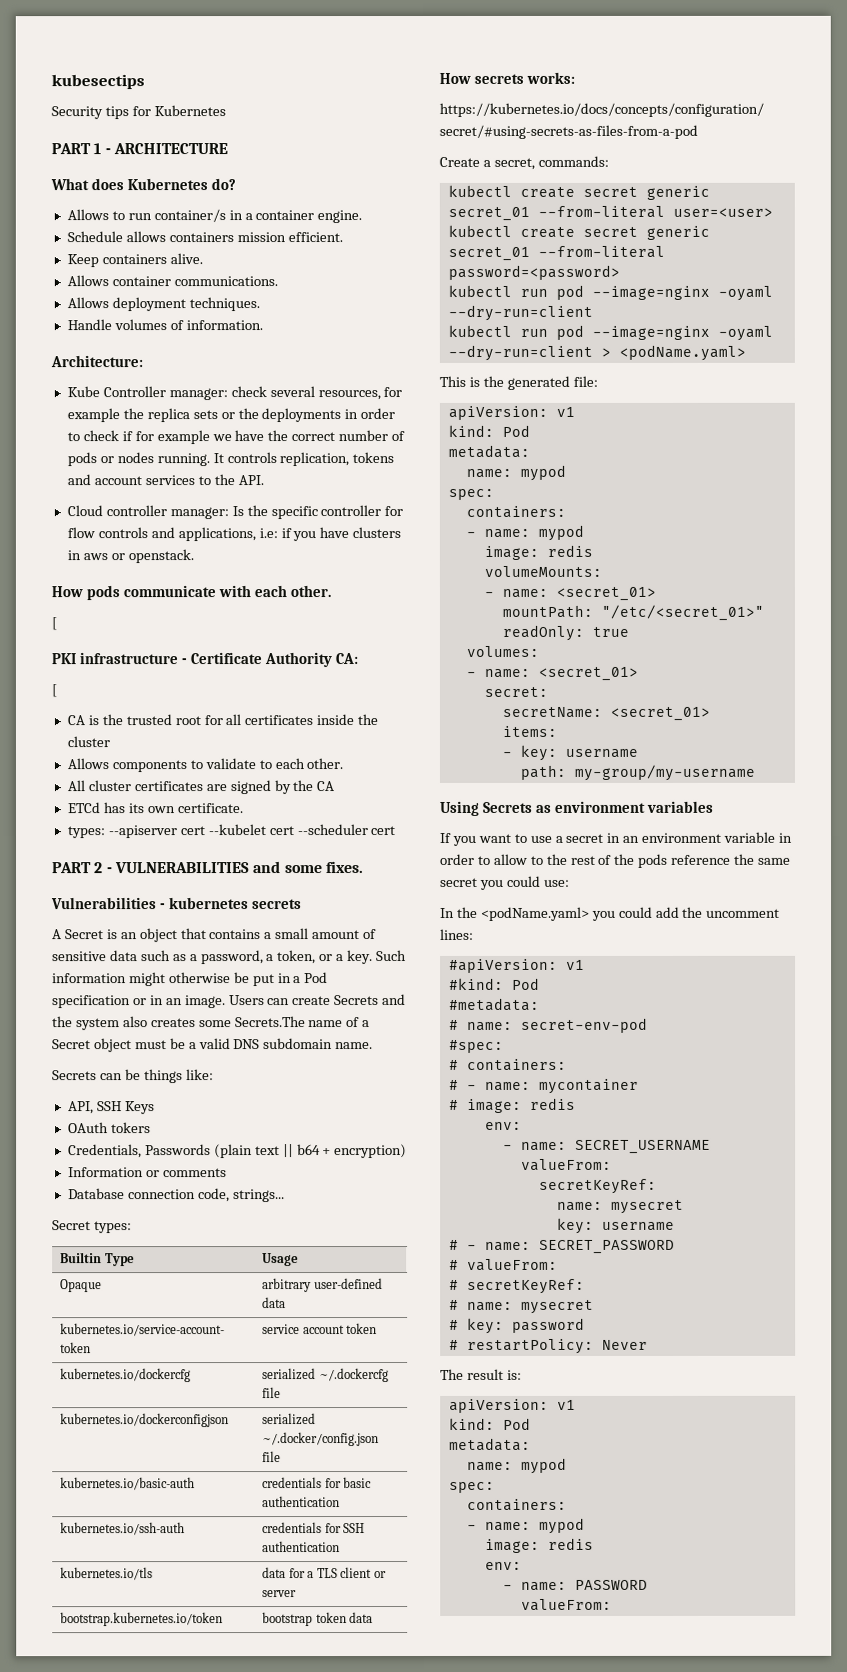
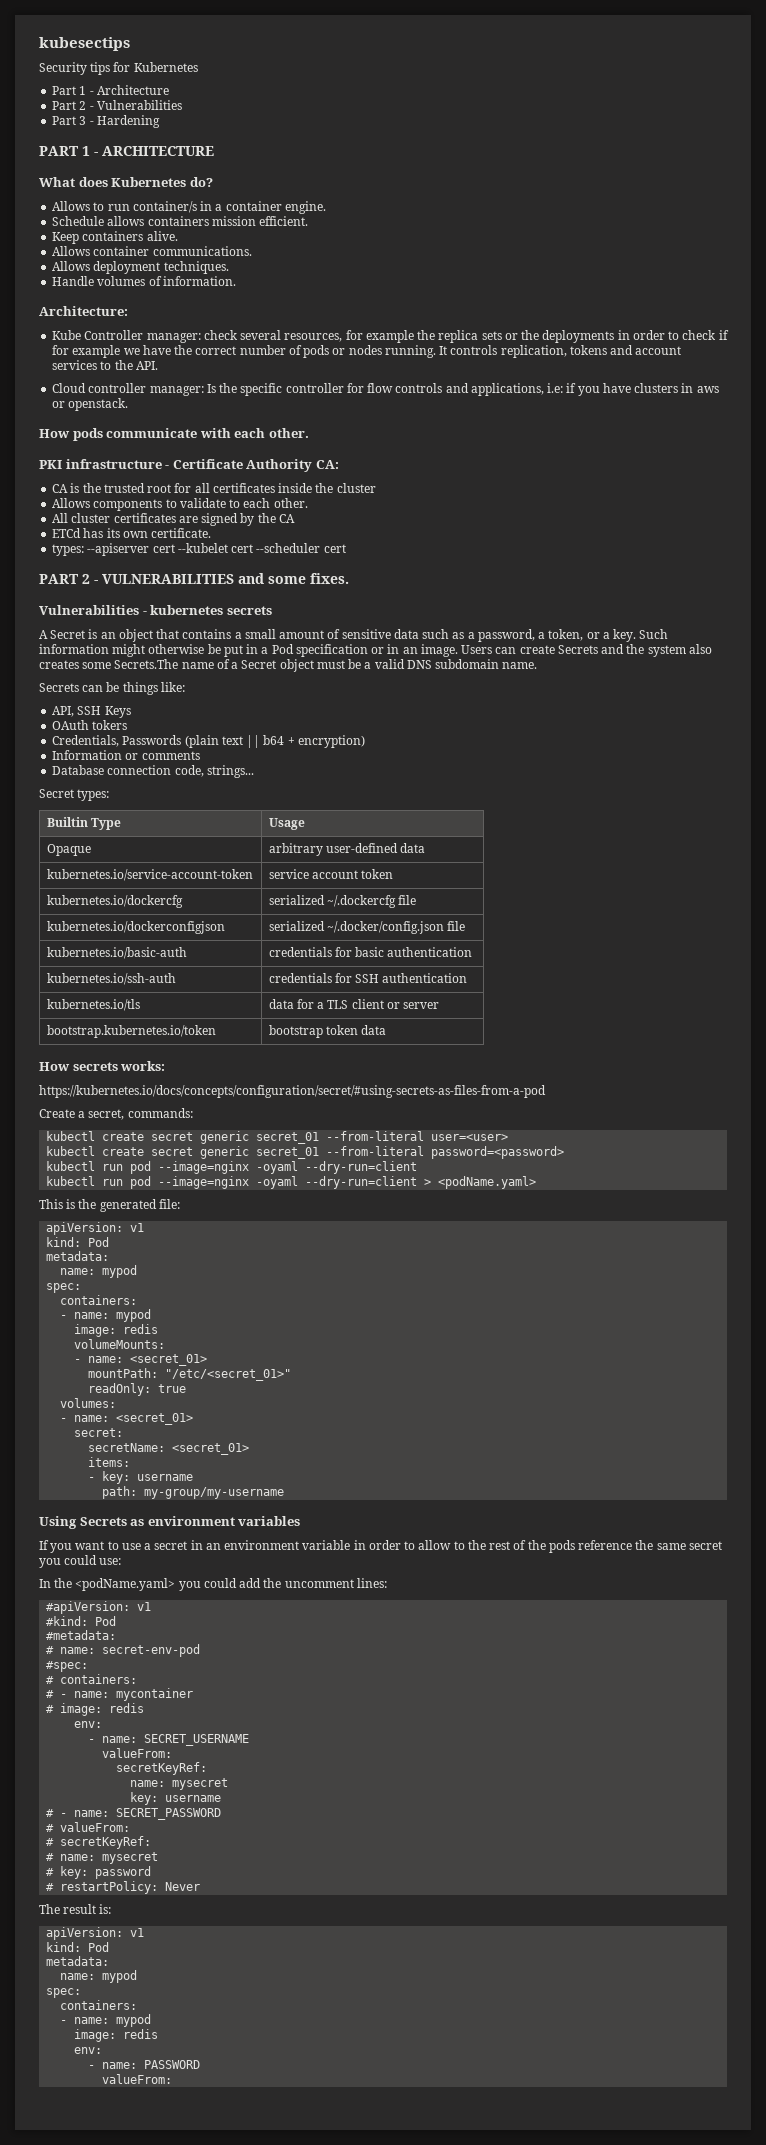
(226, 111) none -> [52,85,169,95] [52,100,182,110] [52,115,160,128] // Part 1 - Architecture // Part 2 - Vulnerabilities // Part 3 - Hardening
[51,617,57,631] // [ -> (309, 433) none
[51,684,57,698] // [ -> (339, 464) none

